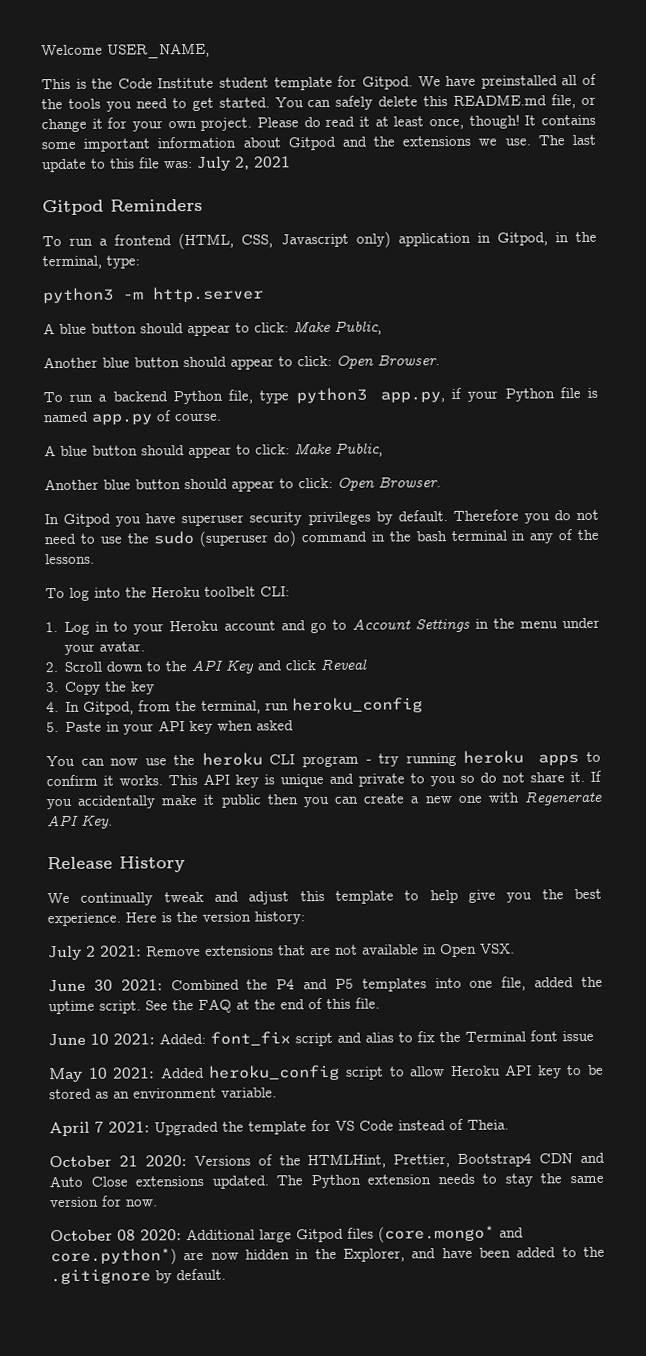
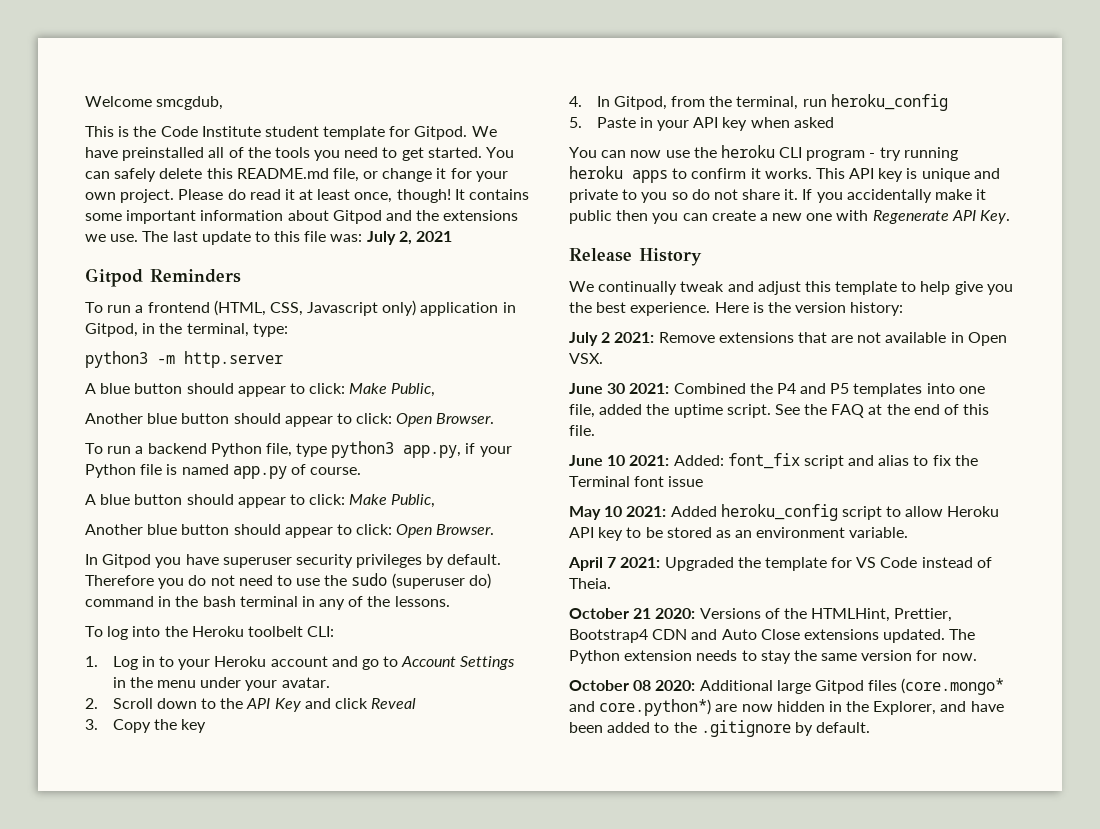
[107,42,210,59] USER_NAME, -> [156,96,224,110] smcgdub,

